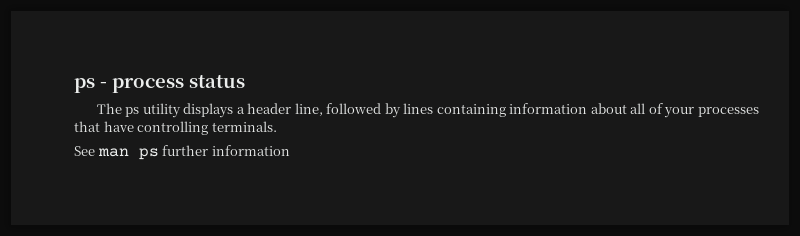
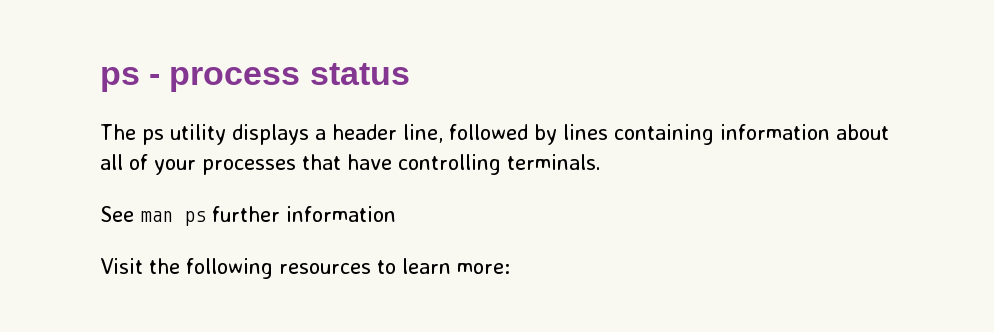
(290, 150) none -> [100,258,510,279] // Visit the following resources to learn more:

